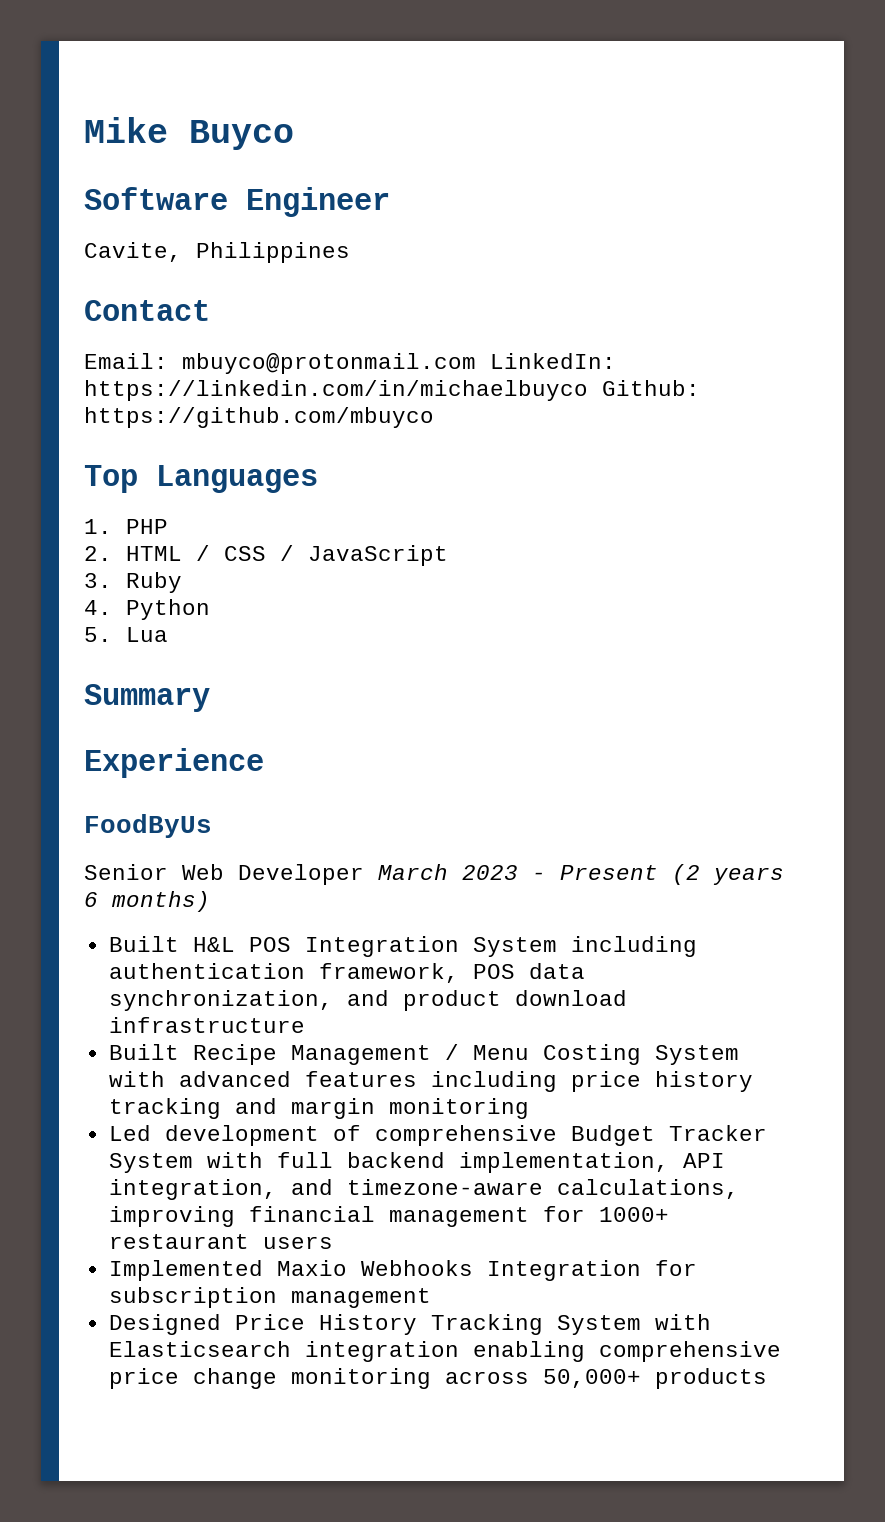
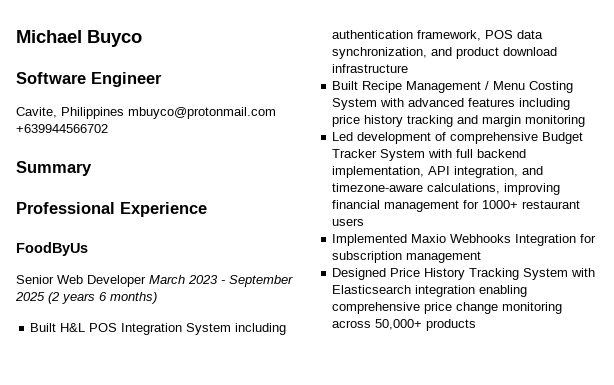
[84,117,168,143] Mike -> [16,30,82,43] Michael
[84,300,210,321] [84,353,616,374] [84,380,700,401] [84,407,434,428] [84,465,318,493] [84,519,168,534] [84,545,448,566] [84,572,182,593] [84,599,210,620] [84,627,168,642] // Contact // Email: mbuyco@protonmail.com LinkedIn: https://linkedin.com/in/michaelbuyco Github: https://github.com/mbuyco // Top Languages // 1. PHP // 2. HTML / CSS / JavaScript // 3. Ruby // 4. Python // 5. Lua -> [128,107,276,119] [16,124,108,133] mbuyco@protonmail.com +639944566702
(210, 698) none -> [16,202,115,214] Professional
[560,865,658,880] Present -> [229,275,293,287] [15,292,45,301] September 2025

